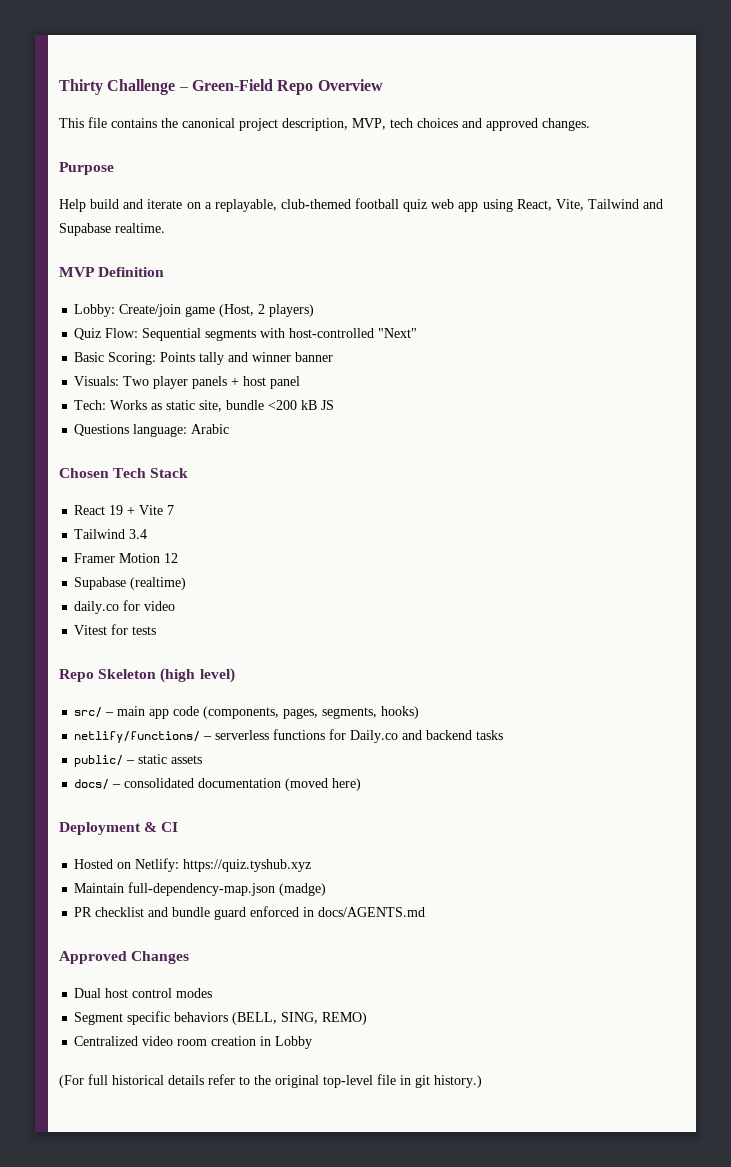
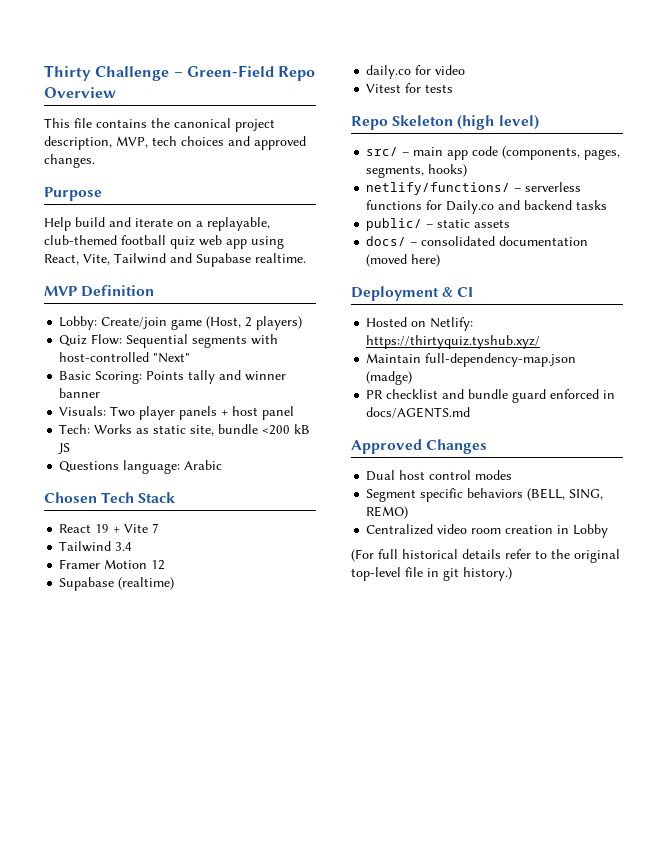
[183,859,312,872] https://quiz.tyshub.xyz -> [366,335,541,349] https://thirtyquiz.tyshub.xyz/

